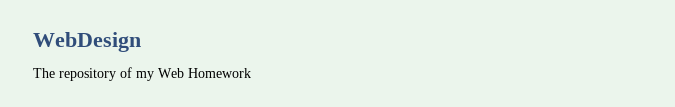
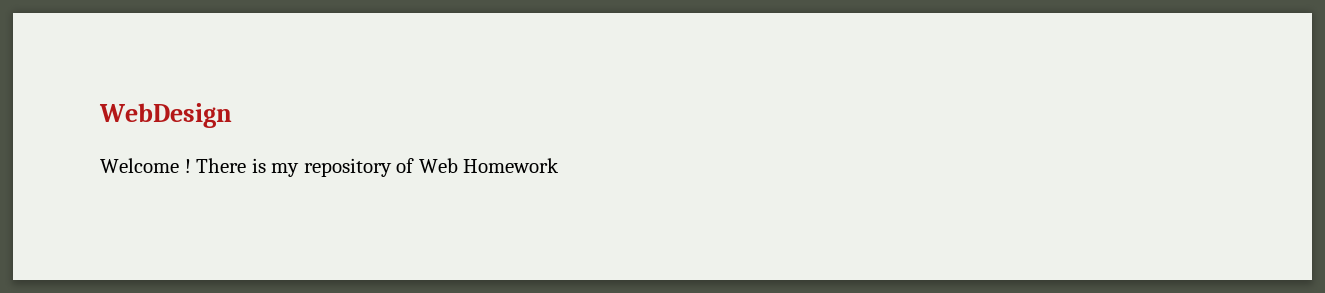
[33,68,55,78] The -> [100,158,300,177] Welcome ! There is my
[136,71,154,81] my -> (415, 165) none

